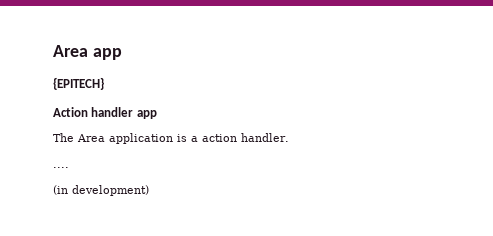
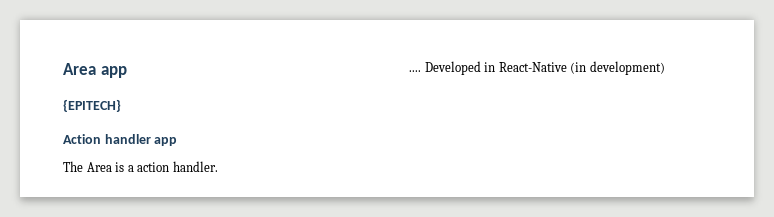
[109,133,173,144] application -> (112, 167) none
(69, 167) // -> [424,61,567,75] Developed in React-Native

